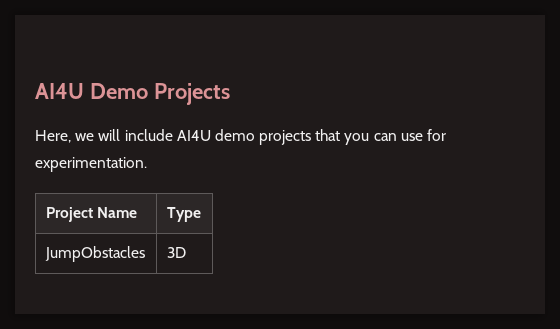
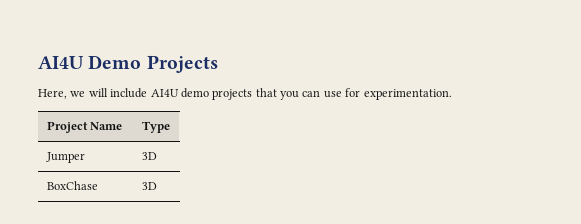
[44,246,145,262] [166,247,186,258] JumpObstacles | 3D -> [45,152,85,163] [141,152,157,160] [46,181,98,190] [141,182,157,190] Jumper | 3D // BoxChase | 3D

